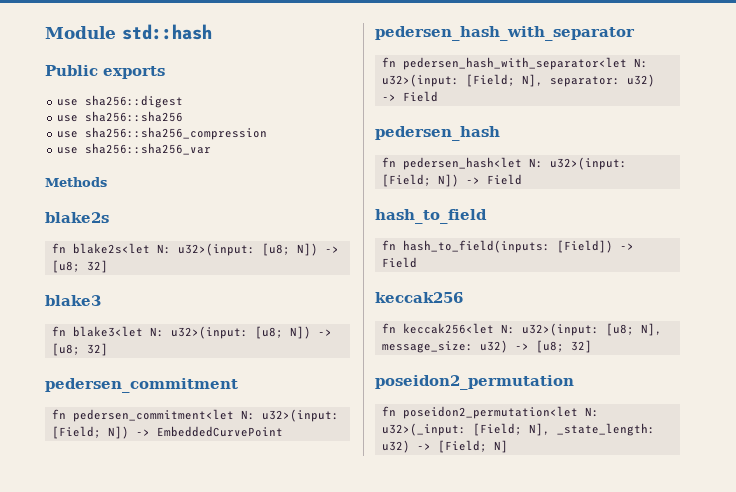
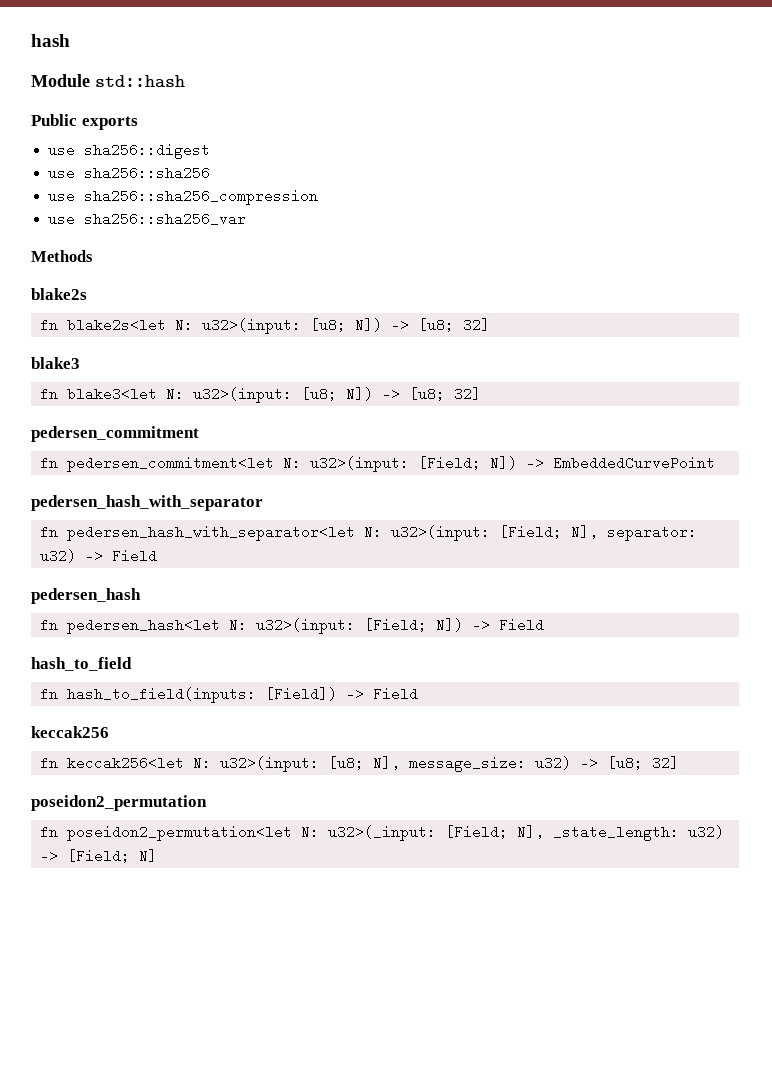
(45, 32) none -> [31,34,70,47] hash //

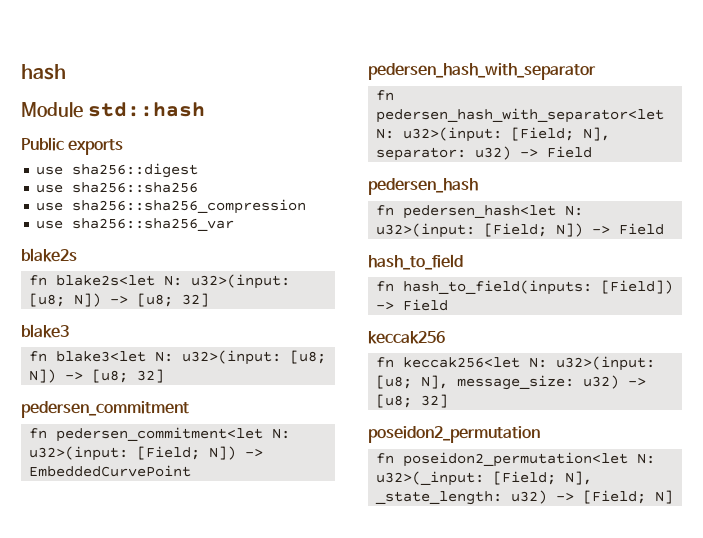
[31,250,93,262] // Methods -> (235, 224) none

